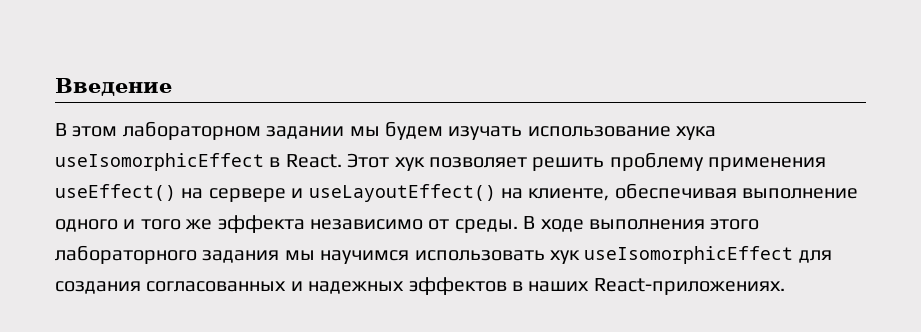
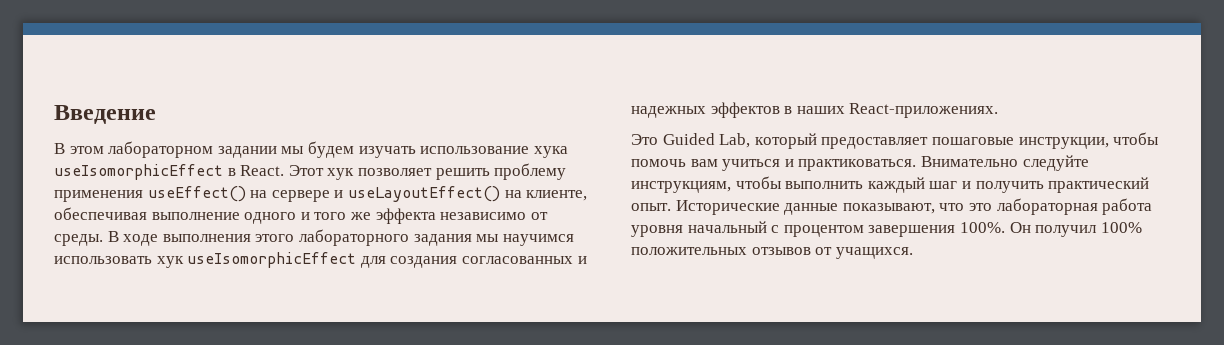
(785, 286) none -> [631,132,1160,149] [631,155,1089,171] [631,176,1150,193] [631,198,1153,215] [631,221,1142,237] [631,247,913,259] // Это Guided Lab, который предоставляет пошаговые инструкции, чтобы помочь вам учиться и практиковаться. Внимательно следуйте инструкциям, чтобы выполнить каждый шаг и получить практический опыт. Исторические данные показывают, что это лабораторная работа уровня начальный с процентом завершения 100%. Он получил 100% положительных отзывов от учащихся.

